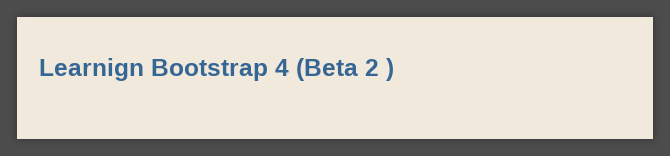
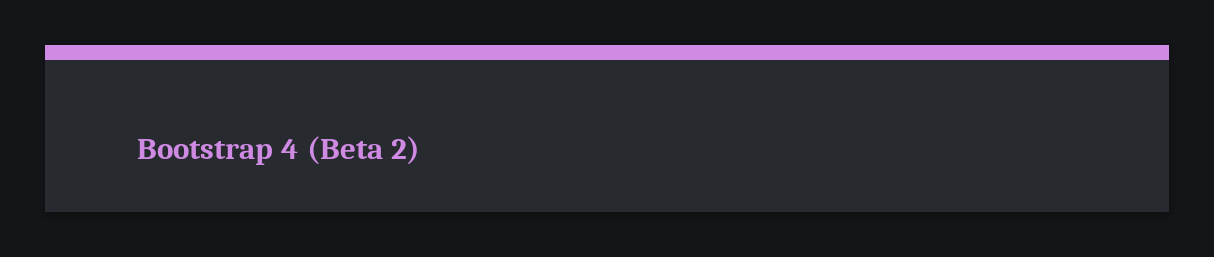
[39,58,144,81] Learnign -> (137, 152) none
[365,58,394,81] 2 ) -> [391,136,421,165] 2)

